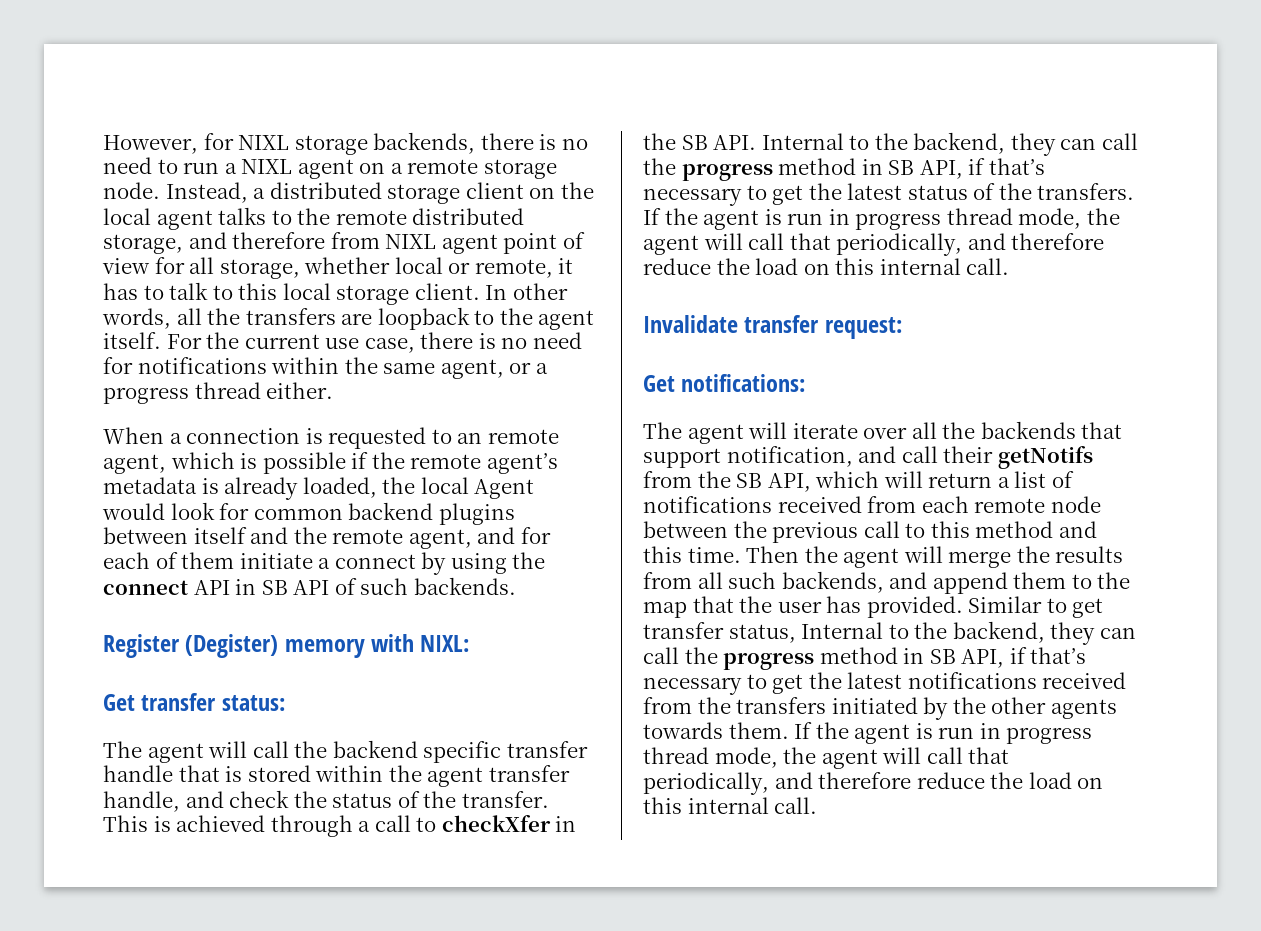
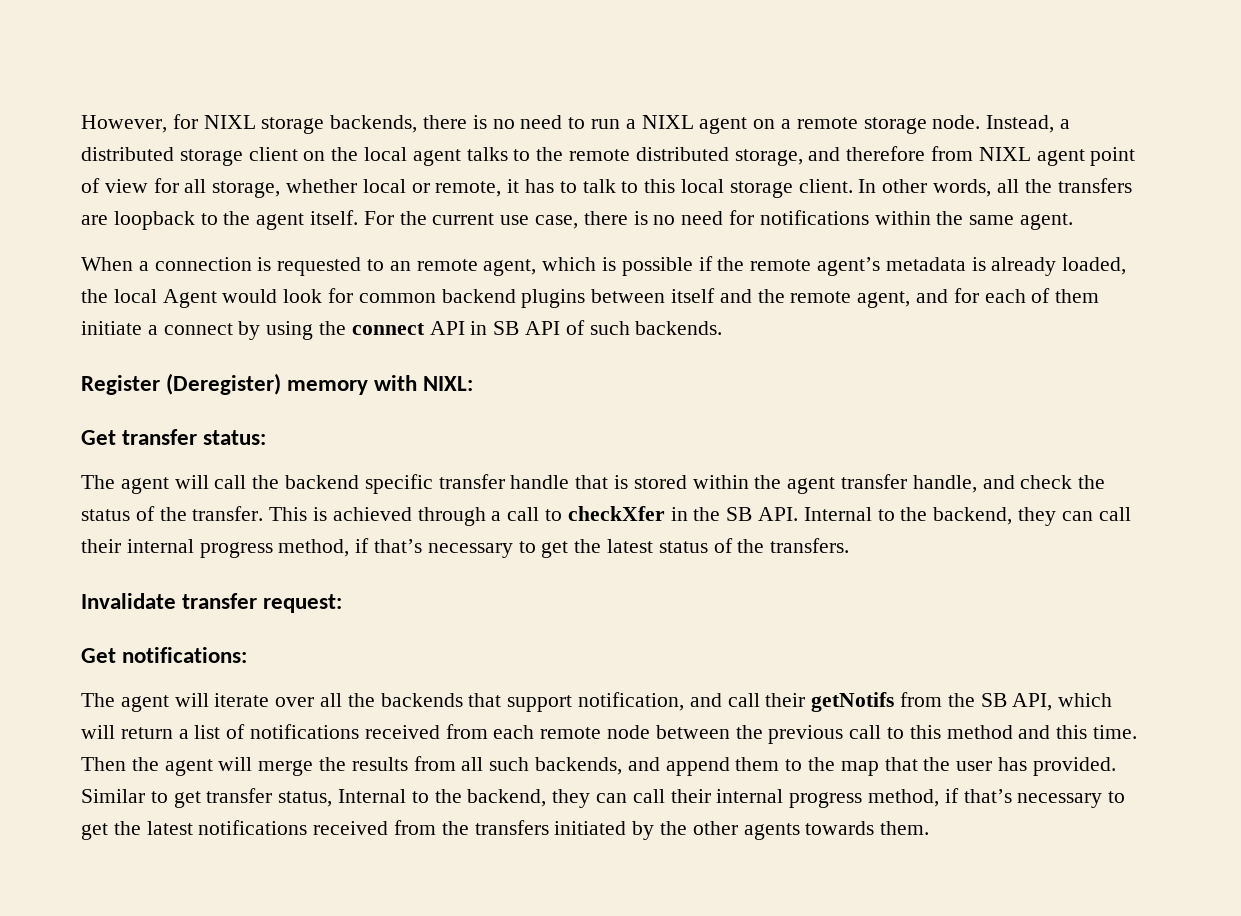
[440,359,548,379] [103,382,334,404] agent, or a progress thread either. -> [1020,213,1074,230] agent.
[185,634,279,658] (Degister) -> [166,373,282,395] (Deregister)
[643,158,963,181] the progress method in SB API, -> [81,539,350,558] their internal progress method,
[643,208,1120,230] [643,233,1105,256] [643,258,1010,275] If the agent is run in progress thread mode, the agent will call that periodically, and therefore reduce the load on this internal call. -> (850, 545) none
[684,647,1005,670] the progress method in SB API, -> [670,789,940,808] their internal progress method,
[794,722,1093,744] [643,747,1010,769] [643,772,1104,795] [643,797,818,814] If the agent is run in progress thread mode, the agent will call that periodically, and therefore reduce the load on this internal call. -> (930, 828) none

